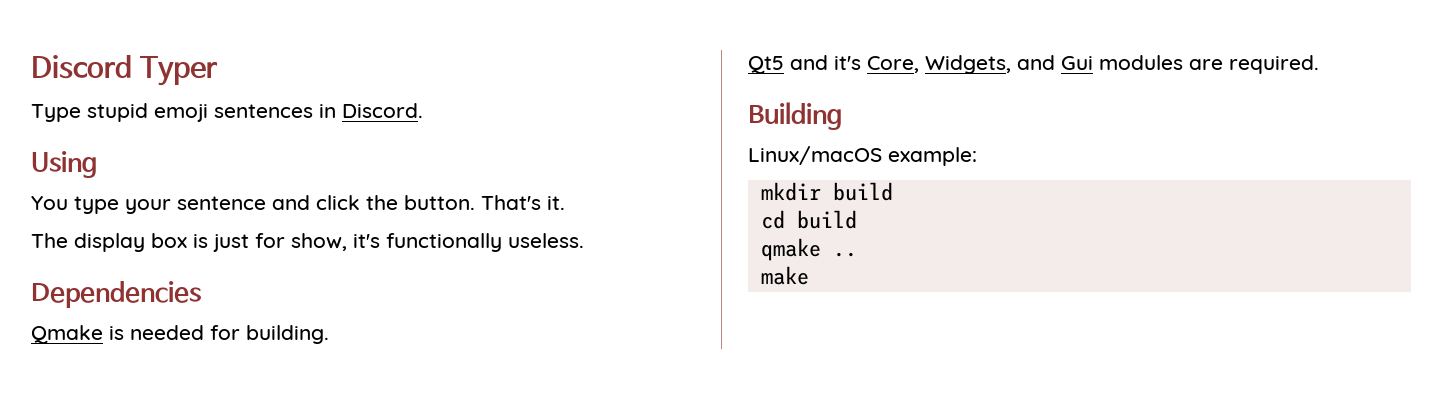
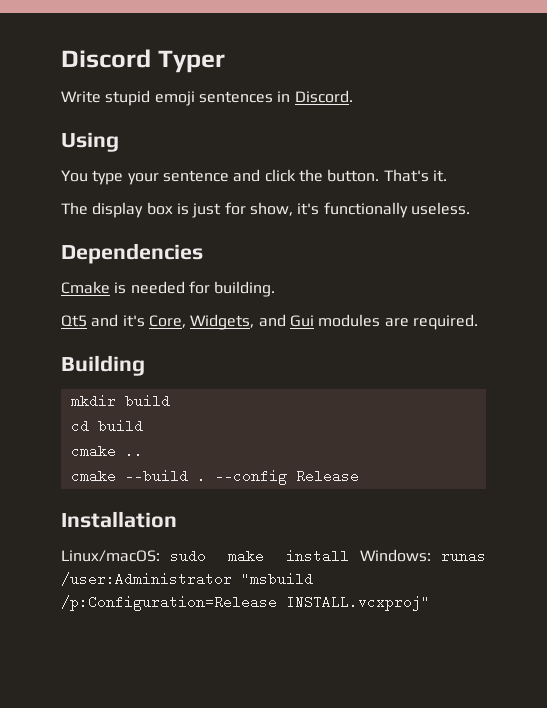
[31,104,81,122] Type -> [61,91,101,103] Write
[31,325,103,344] Qmake -> [61,281,110,294] Cmake
[748,146,977,166] // Linux/macOS example: -> (145, 365) none
[760,238,821,261] qmake -> [70,444,116,458] cmake
[760,266,809,285] make -> [70,469,359,485] [61,511,177,528] [61,549,487,563] [61,572,313,586] [61,595,430,611] cmake --build . --config Release // Installation // Linux/macOS: sudo make install Windows: runas /user:Administrator "msbuild /p:Configuration=Release INSTALL.vcxproj"

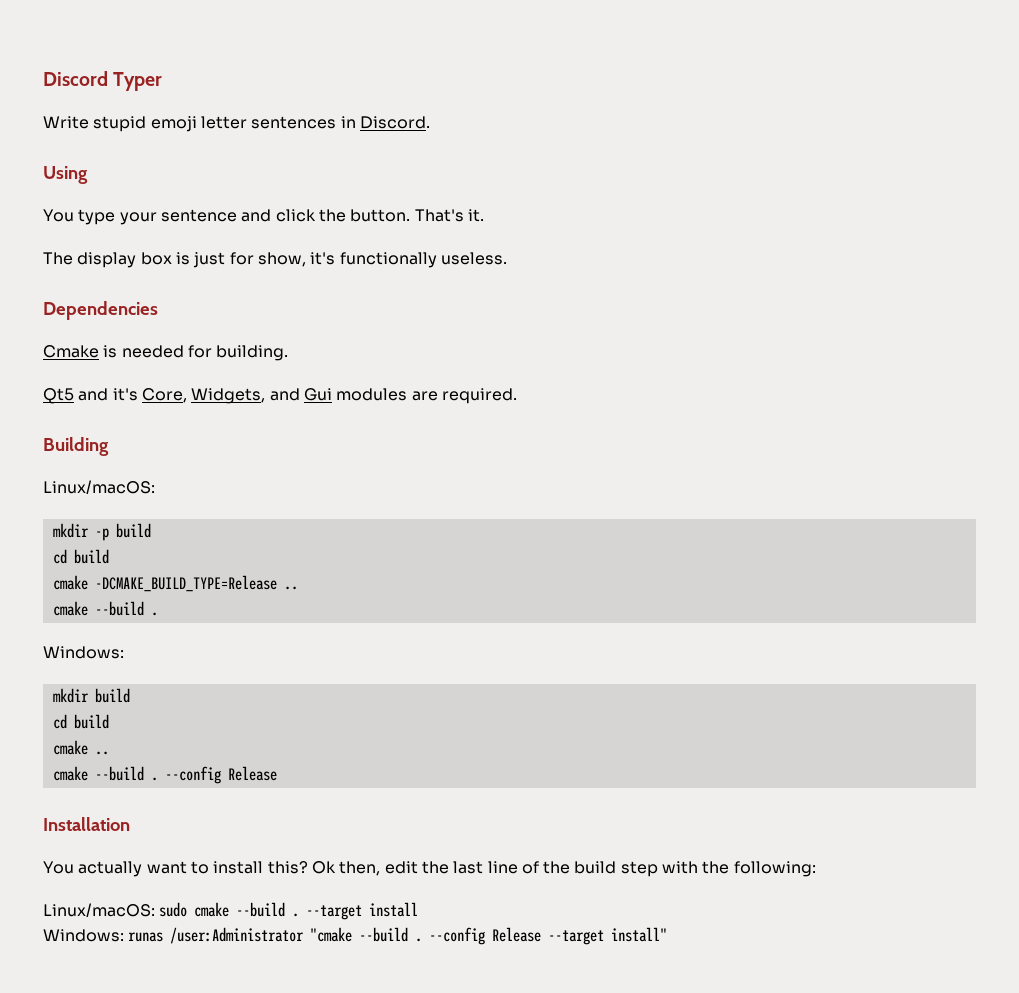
(195, 98) none -> [200,116,247,129] letter
(145, 365) none -> [43,480,155,494] [52,523,151,541] [52,549,109,564] [52,575,298,592] [52,601,158,616] [43,646,124,659] // Linux/macOS: // mkdir -p build // cd build // cmake -DCMAKE_BUILD_TYPE=Release .. // cmake --build . // Windows:
[61,549,350,563] Linux/macOS: sudo make install -> [43,861,816,877] [43,902,419,920] You actually want to install this? Ok then, edit the last line of the build step with the following: // Linux/macOS: sudo cmake --build . --target install //
[241,572,313,586] [61,595,430,611] "msbuild /p:Configuration=Release INSTALL.vcxproj" -> [310,927,668,945] "cmake --build . --config Release --target install"

